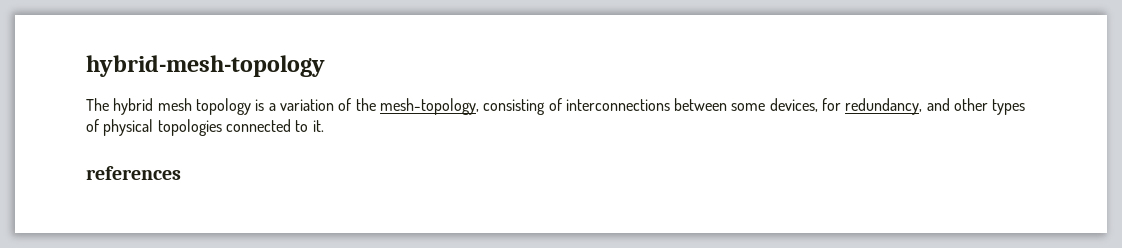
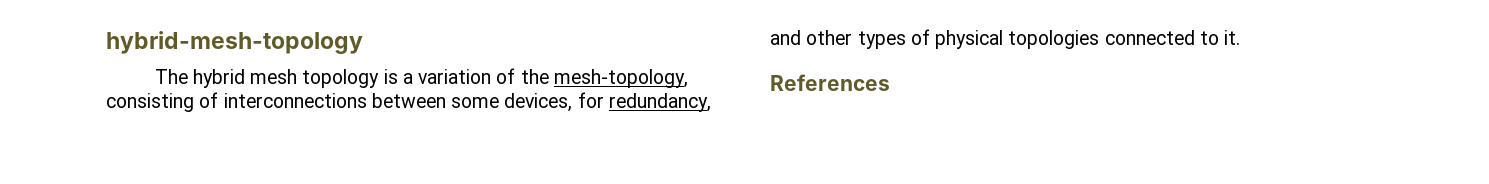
[86,166,181,180] references -> [770,74,890,91] References

